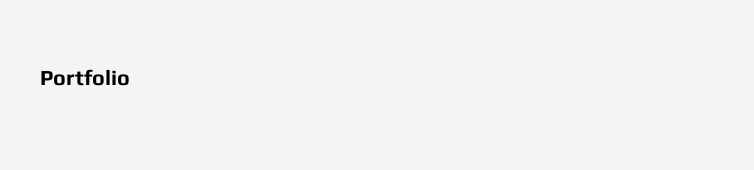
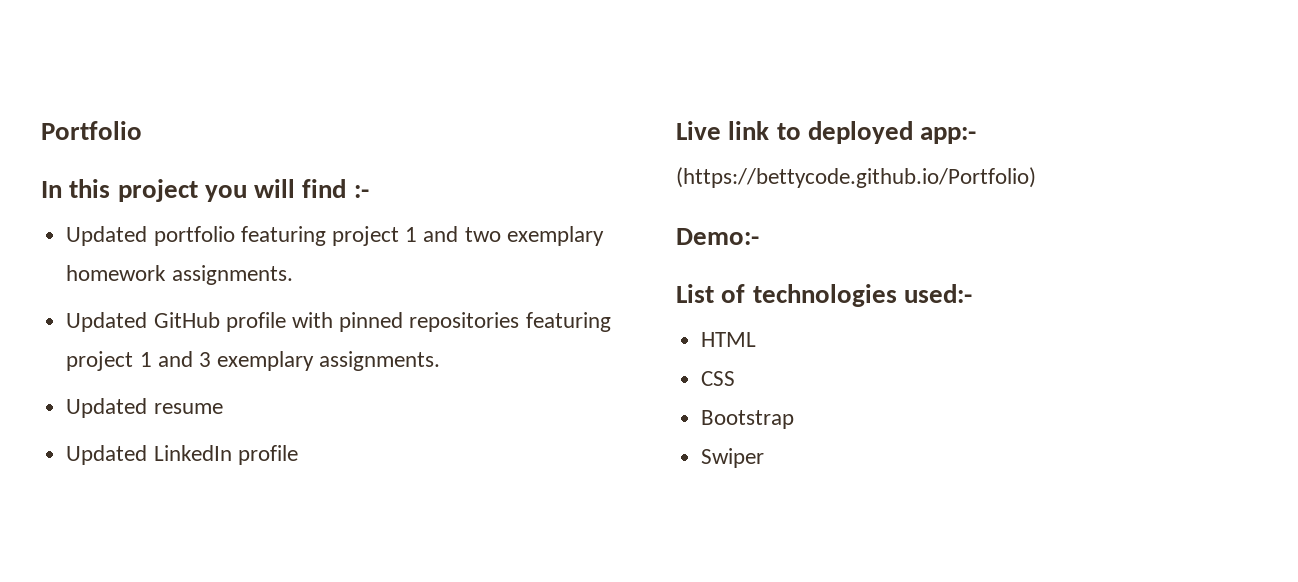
(130, 77) none -> [41,179,369,202] [66,226,604,246] [66,265,293,285] [66,312,611,332] [66,351,441,371] [66,398,223,418] [66,445,298,465] [676,121,977,144] [676,167,1036,188] [676,228,759,245] [676,284,972,307] [701,332,757,347] [701,371,736,386] [701,410,795,429] [701,448,765,468] // In this project you will find :- // Updated portfolio featuring project 1 and two exemplary homework assignments. // Updated GitHub profile with pinned repositories featuring project 1 and 3 exemplary assignments. // Updated resume // Updated LinkedIn profile // Live link to deployed app:- // (https://bettycode.github.io/Portfolio) // Demo:- // List of technologies used:- // HTML // CSS // Bootstrap // Swiper

